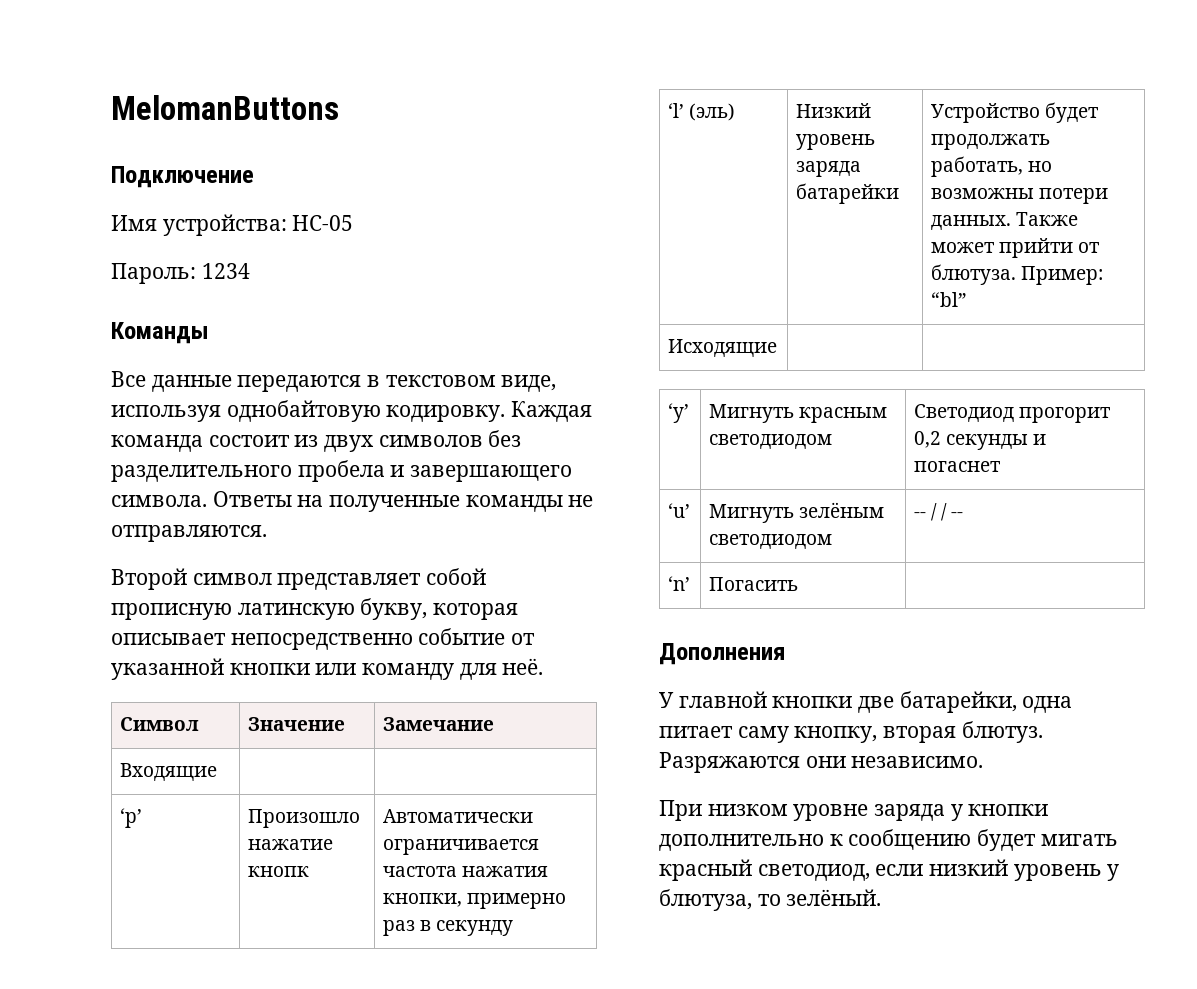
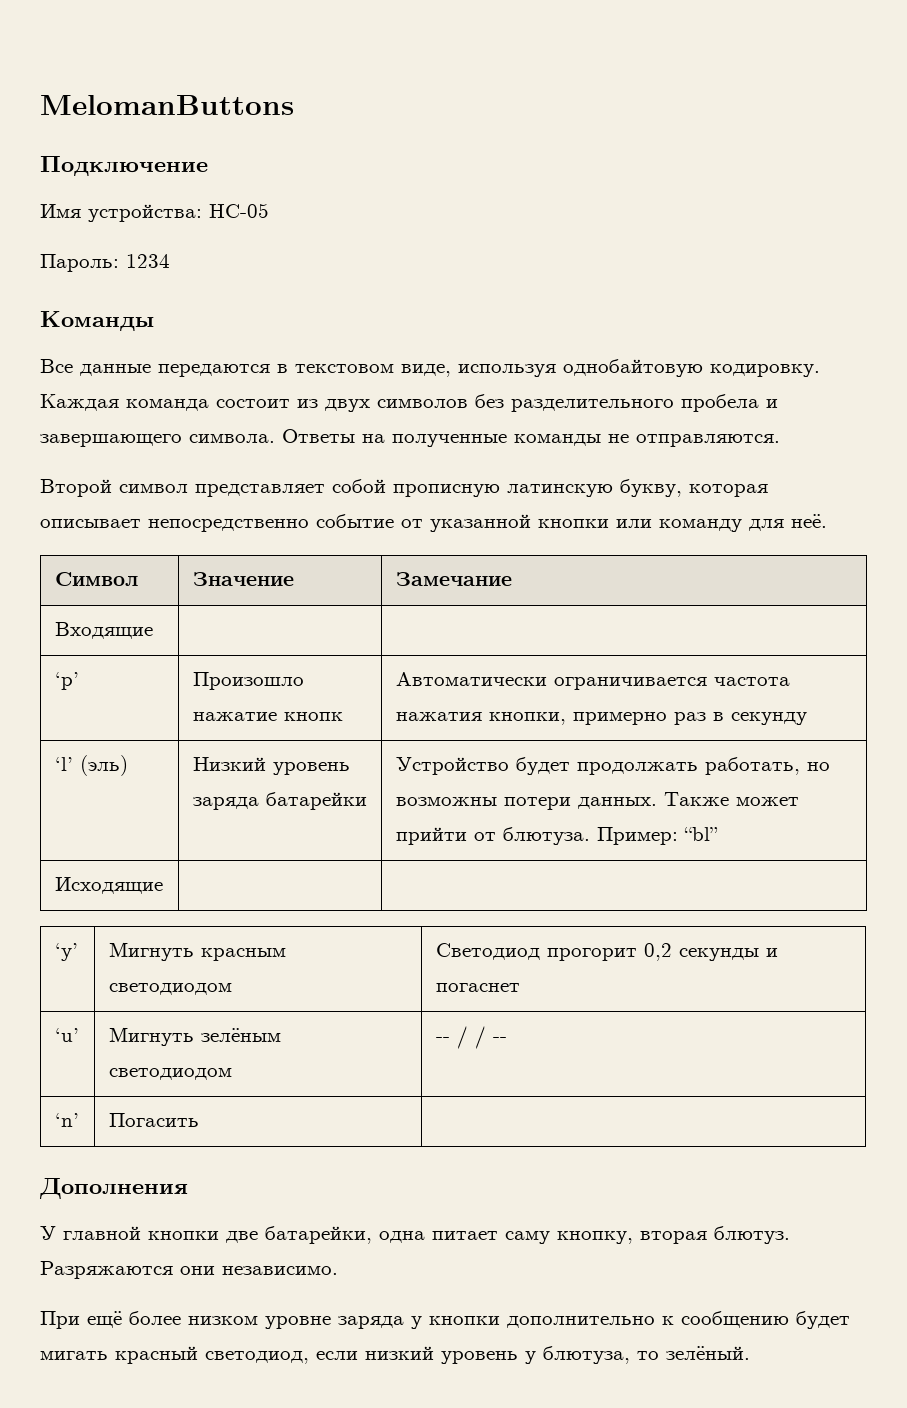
(702, 810) none -> [87,1311,181,1328] ещё более

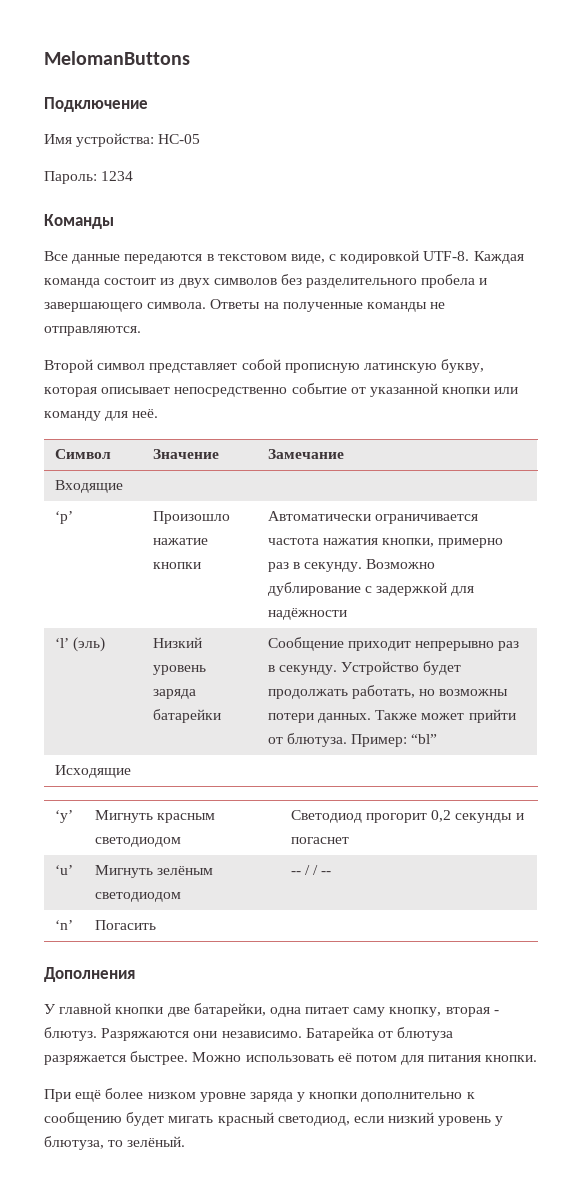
[458,359,820,377] используя однобайтовую кодировку. -> [329,250,470,264] с кодировкой UTF-8.
[283,712,343,721] кнопк -> [152,562,201,569] кнопки
[730,712,807,725] секунду -> [304,559,436,572] [267,582,475,596] [267,608,347,620] секунду. Возможно дублирование с задержкой для надёжности
(367, 801) none -> [267,637,520,651] [267,665,338,675] Сообщение приходит непрерывно раз в секунду.
(707, 1237) none -> [493,1010,499,1014] -
(338, 1270) none -> [305,1027,454,1041] [44,1051,538,1065] Батарейка от блютуза разряжается быстрее. Можно использовать её потом для питания кнопки.

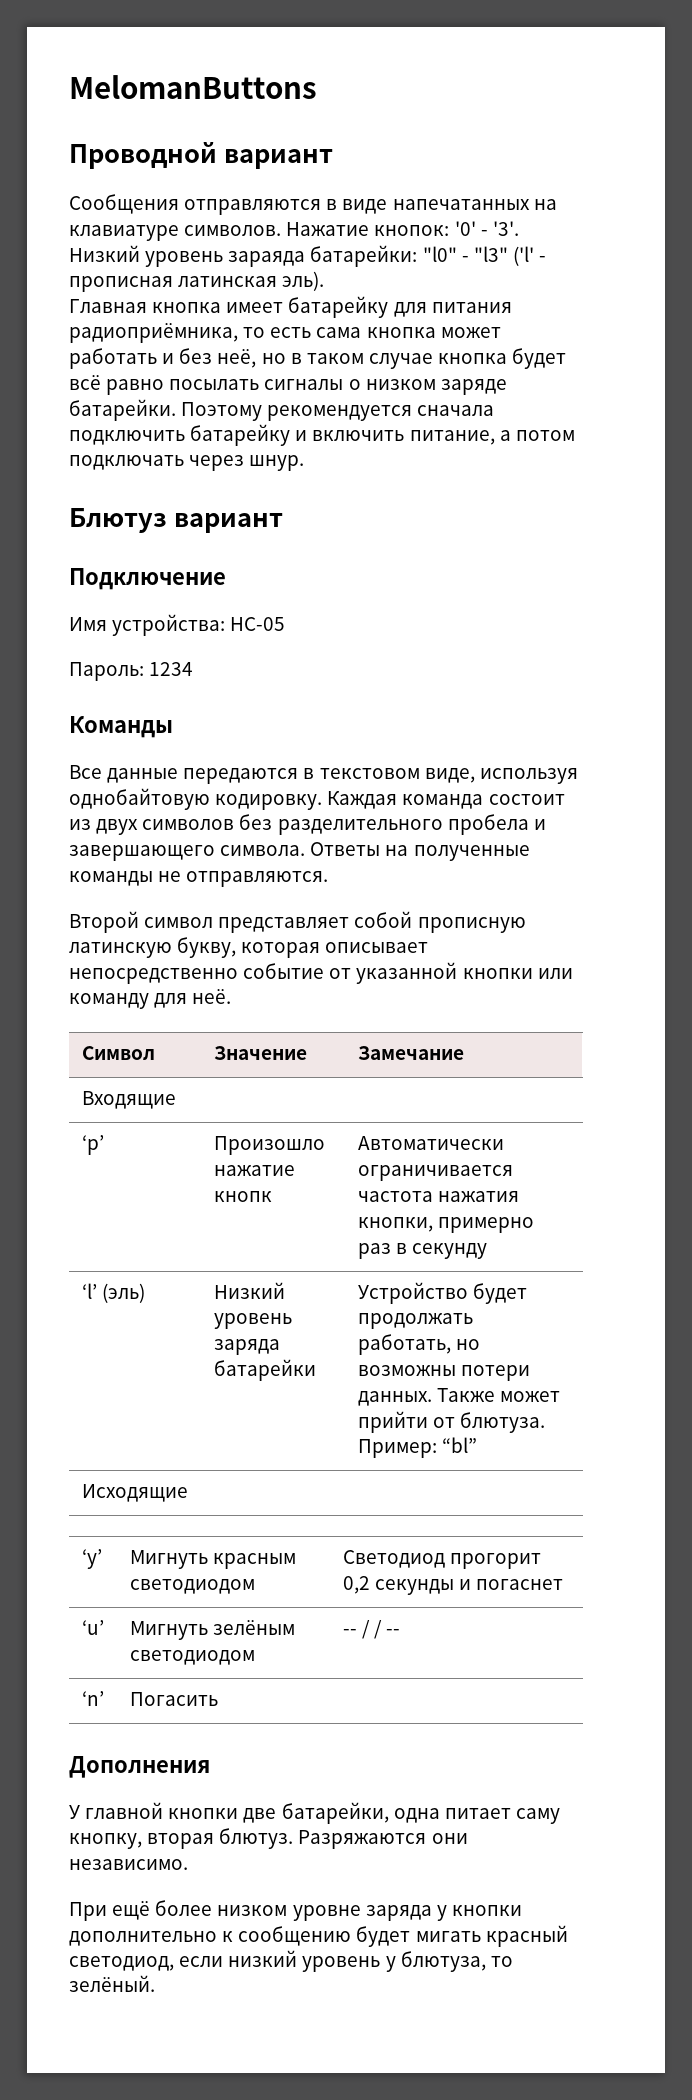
(190, 58) none -> [69,142,333,169] [69,194,557,215] [69,221,519,241] [69,245,547,267] [69,271,325,292] [69,296,512,318] [69,323,501,343] [69,348,567,369] [69,375,507,395] [69,399,495,421] [69,424,575,446] [69,455,305,471] [69,508,283,533] // Проводной вариант // Сообщения отправляются в виде напечатанных на клавиатуре символов. Нажатие кнопок: '0' - '3'. Низкий уровень зараяда батарейки: "l0" - "l3" ('l' - прописная латинская эль). // Главная кнопка имеет батарейку для питания радиоприёмника, то есть сама кнопка может работать и без неё, но в таком случае кнопка будет всё равно посылать сигналы о низком заряде батарейки. Поэтому рекомендуется сначала подключить батарейку и включить питание, а потом подключать через шнур. // Блютуз вариант
[329,250,470,264] с кодировкой UTF-8. -> [479,768,578,784] [69,788,323,810] используя однобайтовую кодировку.
[152,562,201,569] кнопки -> [213,1191,272,1202] кнопк
[304,559,436,572] [267,582,475,596] [267,608,347,620] секунду. Возможно дублирование с задержкой для надёжности -> [412,1243,488,1259] секунду
[267,637,520,651] [267,665,338,675] Сообщение приходит непрерывно раз в секунду. -> (316, 1370) none
[493,1010,499,1014] - -> (215, 1841) none
[305,1027,454,1041] [44,1051,538,1065] Батарейка от блютуза разряжается быстрее. Можно использовать её потом для питания кнопки. -> (188, 1864) none

